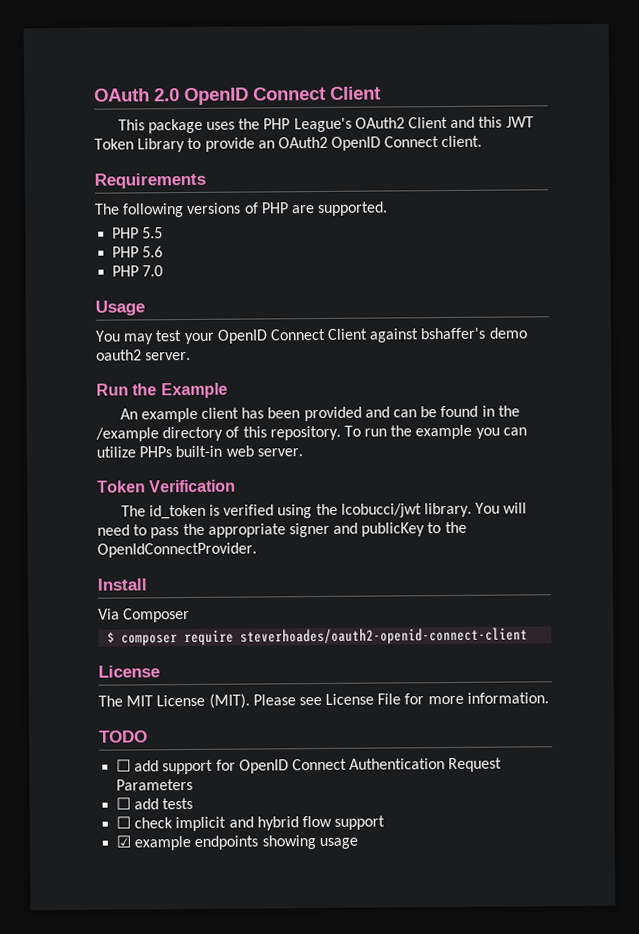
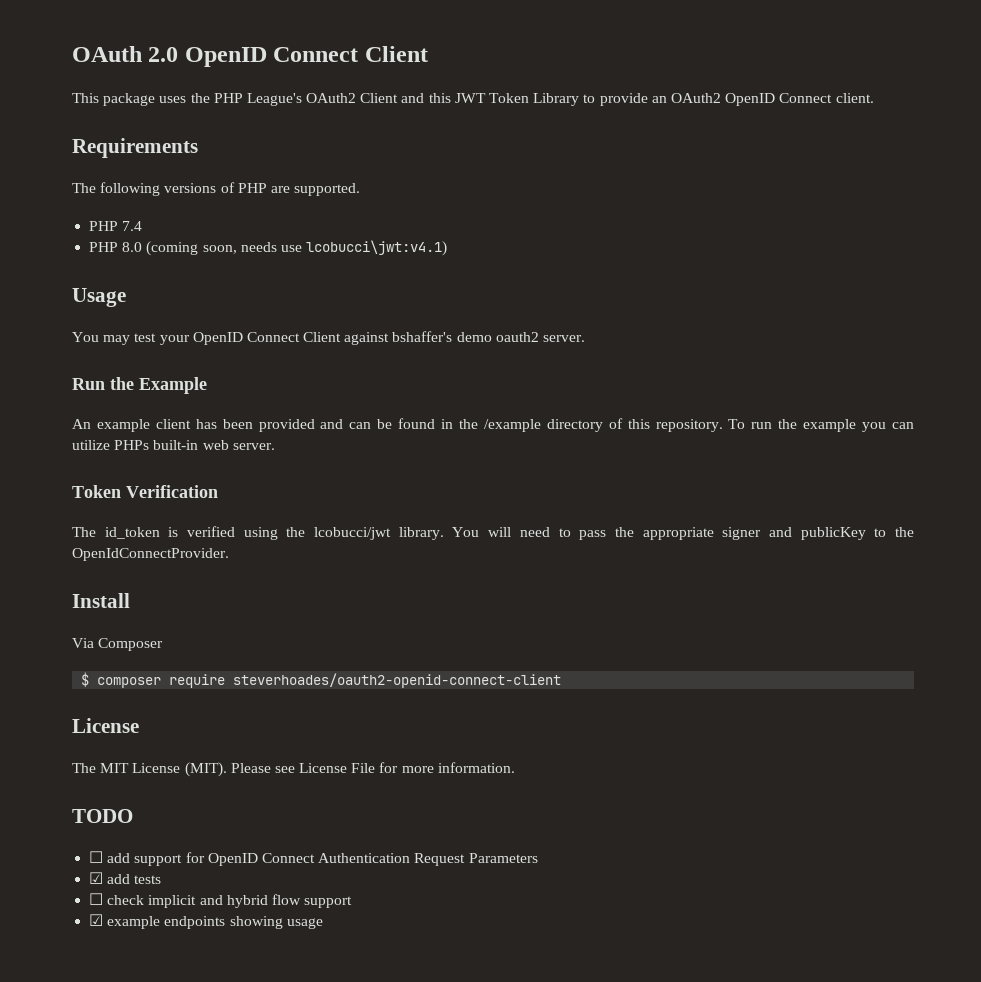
[142,227,164,239] [112,246,164,258] [112,265,164,277] 5.5 // PHP 5.6 // PHP 7.0 -> [122,221,143,231] [89,240,448,256] 7.4 // PHP 8.0 (coming soon, needs use lcobucci\jwt:v4.1)
[116,797,132,810] ☐ -> [89,872,104,884] ☑

